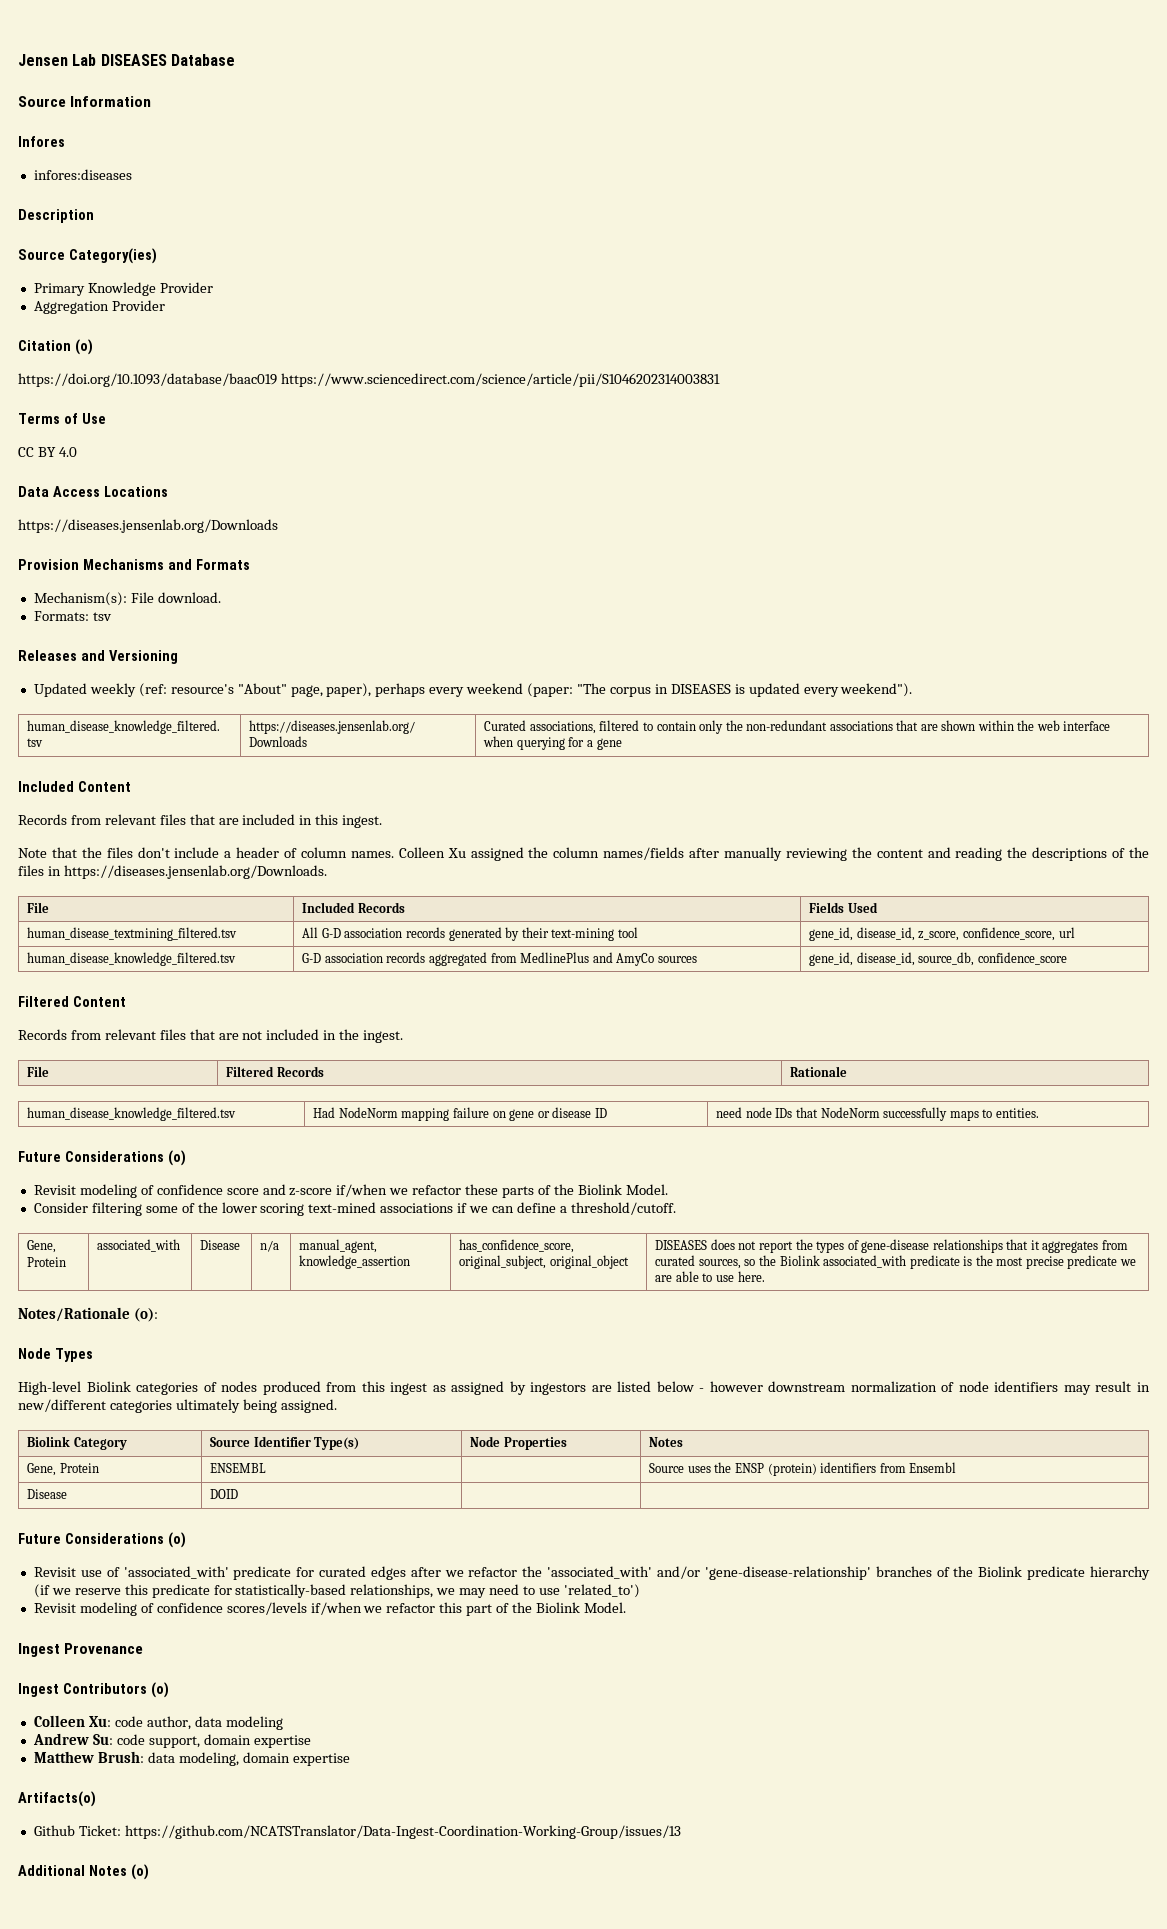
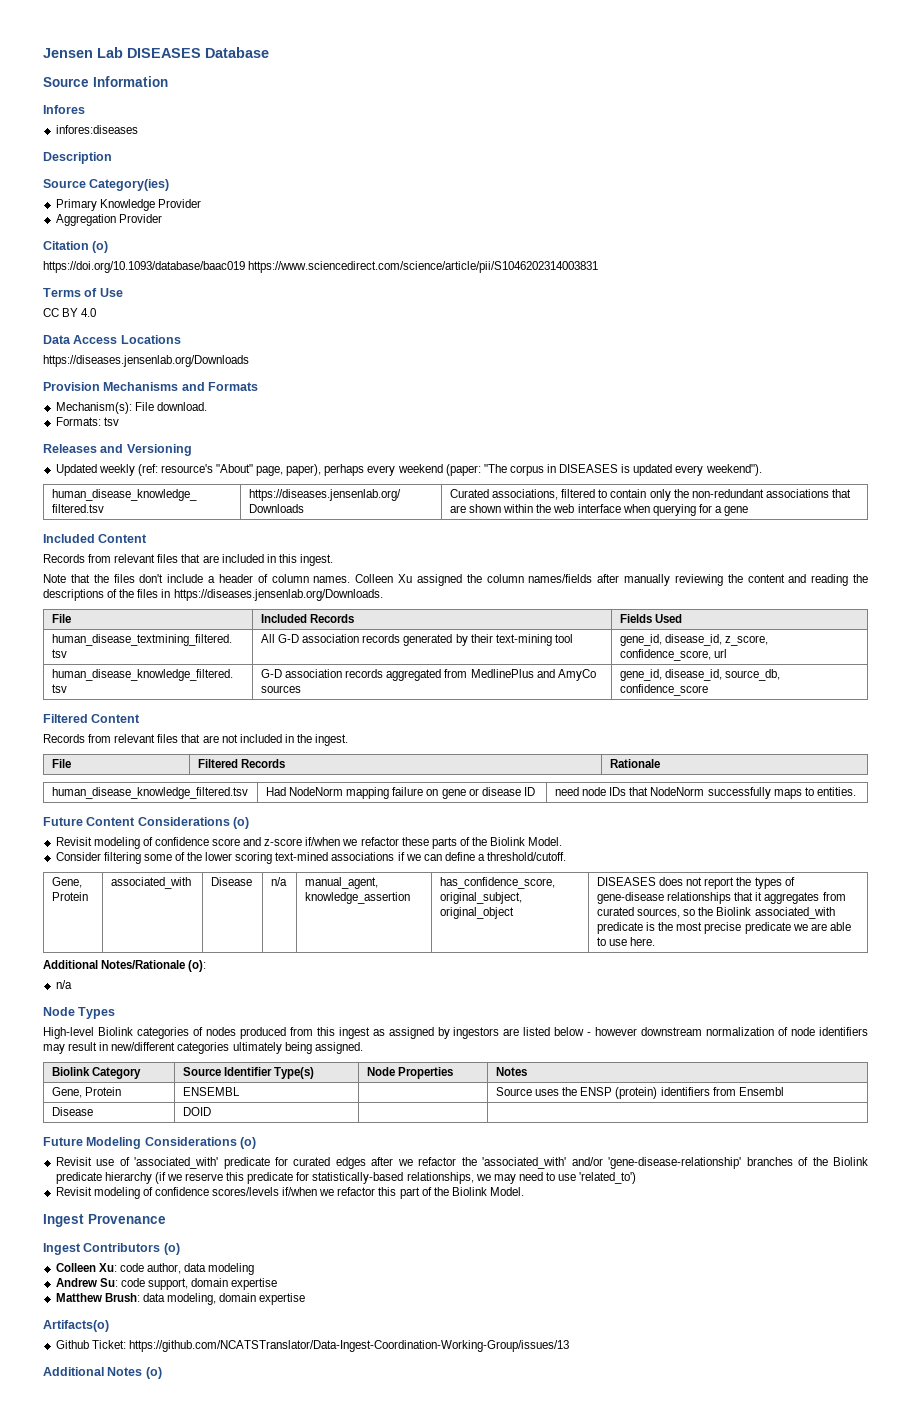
(61, 1156) none -> [86,817,136,826] Content
(765, 1276) none -> [43,960,98,969] Additional
(158, 1315) none -> [55,980,72,989] // n/a
(61, 1538) none -> [86,1137,142,1149] Modeling

